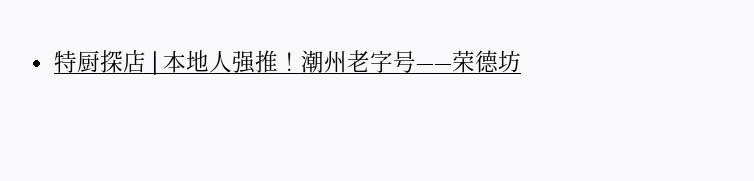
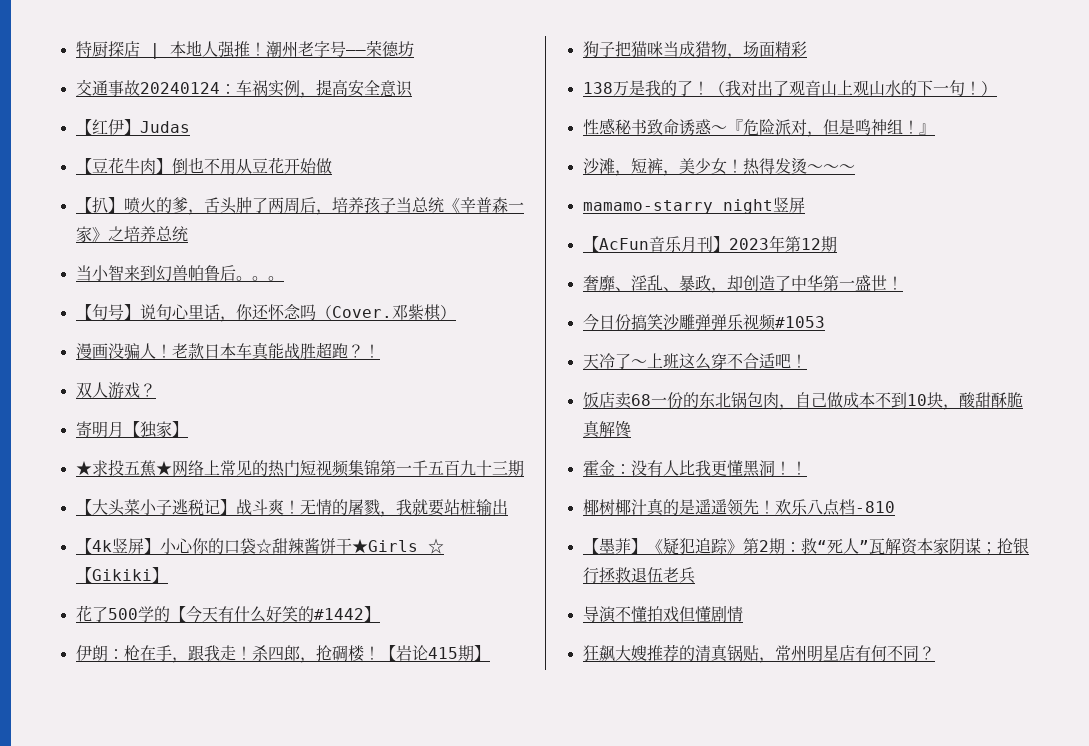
(521, 61) none -> [75,79,413,98] [75,119,190,135] [75,157,332,175] [75,197,524,215] [75,226,188,243] [75,265,284,281] [75,304,456,322] [75,342,380,360] [75,382,156,399] [75,421,188,438] [75,459,524,477] [75,499,508,517] [75,538,444,554] [75,567,168,583] [75,605,380,623] [75,645,490,663] [582,41,807,59] [582,80,997,96] [582,118,935,137] [582,158,855,176] [582,197,805,214] [582,235,837,253] [582,275,903,293] [582,313,825,331] [582,353,807,370] [582,392,1023,410] [582,420,631,438] [582,460,807,477] [582,498,895,516] [582,537,1029,555] [582,567,695,584] [582,605,743,623] [582,644,935,663] // 交通事故20240124：车祸实例，提高安全意识 // 【红伊】Judas // 【豆花牛肉】倒也不用从豆花开始做 // 【扒】喷火的爹，舌头肿了两周后，培养孩子当总统《辛普森一家》之培养总统 // 当小智来到幻兽帕鲁后。。。 // 【句号】说句心里话，你还怀念吗（Cover.邓紫棋） // 漫画没骗人！老款日本车真能战胜超跑？！ // 双人游戏？ // 寄明月【独家】 // ★求投五蕉★网络上常见的热门短视频集锦第一千五百九十三期 // 【大头菜小子逃税记】战斗爽！无情的屠戮，我就要站桩输出 // 【4k竖屏】小心你的口袋☆甜辣酱饼干★Girls ☆【Gikiki】 // 花了500学的【今天有什么好笑的#1442】 // 伊朗：枪在手，跟我走！杀四郎，抢碉楼！【岩论415期】 // 狗子把猫咪当成猎物，场面精彩 // 138万是我的了！（我对出了观音山上观山水的下一句！） // 性感秘书致命诱惑～『危险派对，但是鸣神组！』 // 沙滩，短裤，美少女！热得发烫～～～ // mamamo-starry night竖屏 // 【AcFun音乐月刊】2023年第12期 // 奢靡、淫乱、暴政，却创造了中华第一盛世！ // 今日份搞笑沙雕弹弹乐视频#1053 // 天冷了～上班这么穿不合适吧！ // 饭店卖68一份的东北锅包肉，自己做成本不到10块，酸甜酥脆真解馋 // 霍金：没有人比我更懂黑洞！！ // 椰树椰汁真的是遥遥领先！欢乐八点档-810 // 【墨菲】《疑犯追踪》第2期：救“死人”瓦解资本家阴谋；抢银行拯救退伍老兵 // 导演不懂拍戏但懂剧情 // 狂飙大嫂推荐的清真锅贴，常州明星店有何不同？

